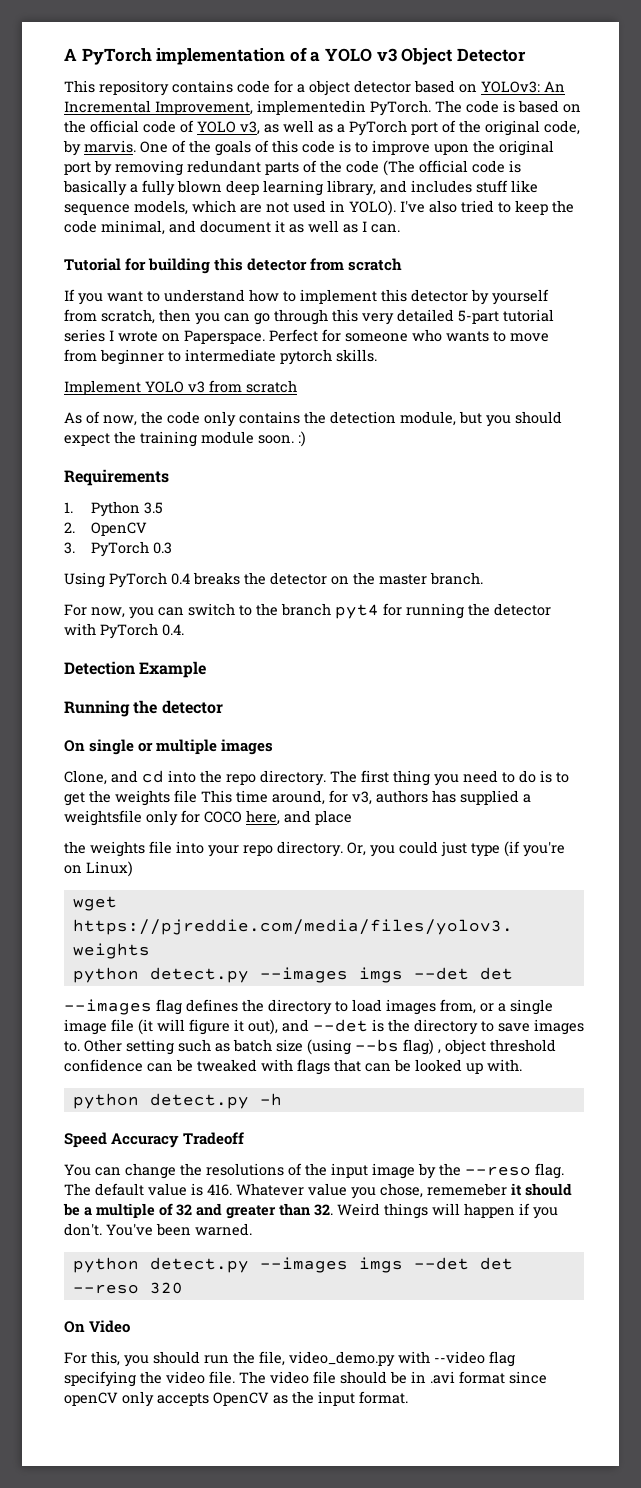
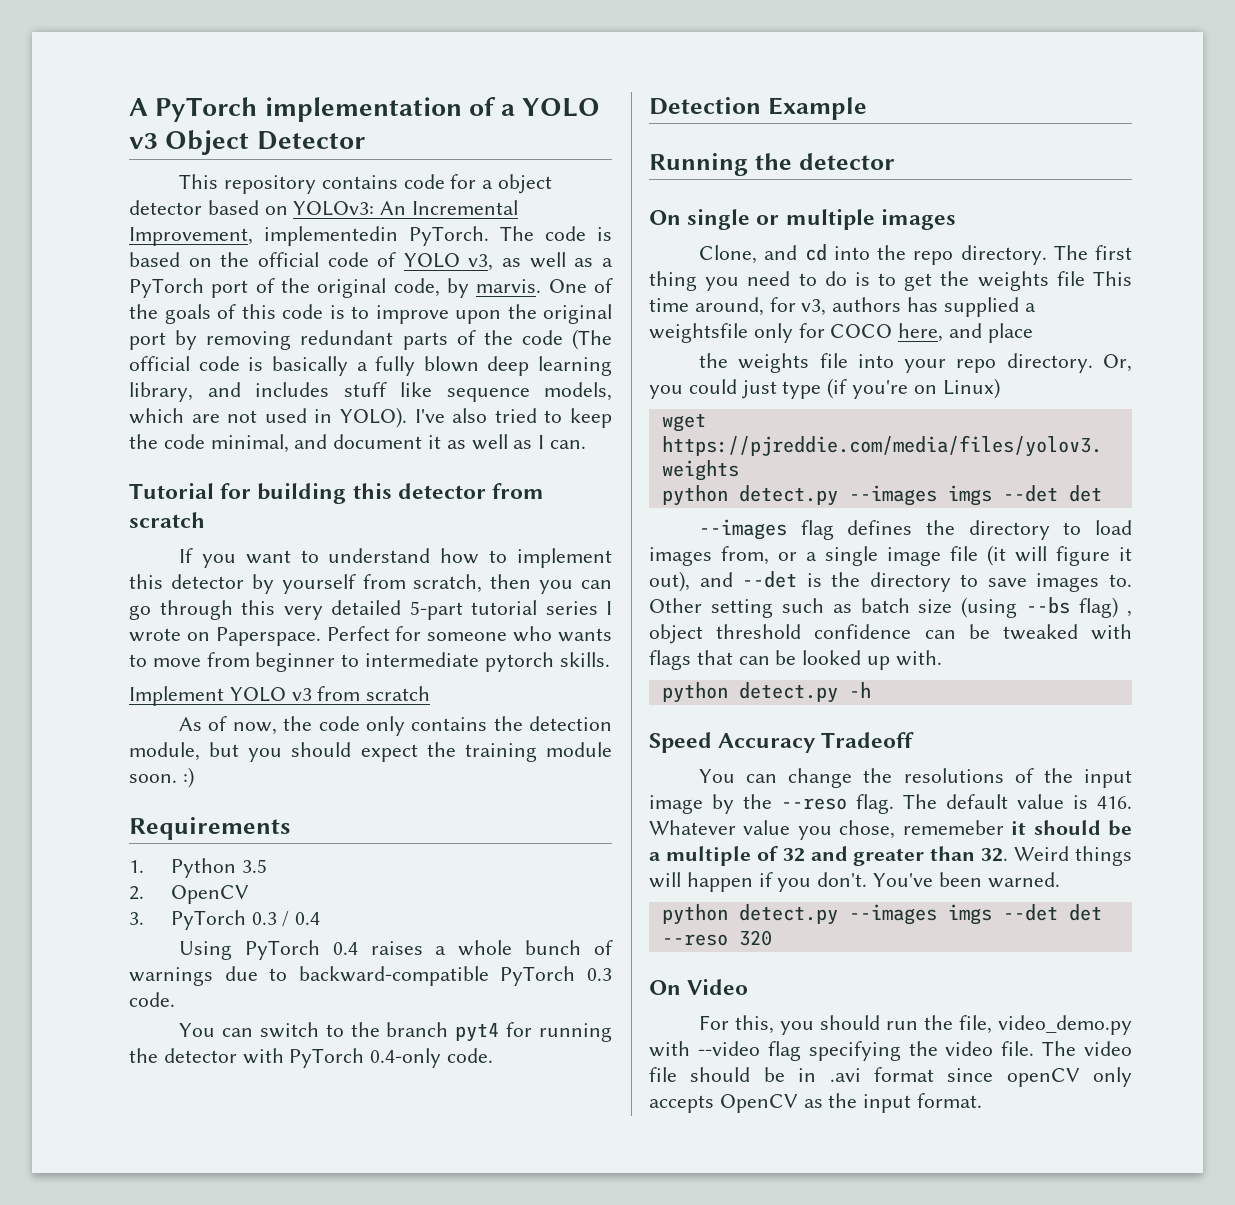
(172, 548) none -> [282,911,321,927] / 0.4
[193,572,483,585] [64,604,154,619] breaks the detector on the master branch. // For now, you -> [370,940,614,956] [129,966,612,986] [129,992,175,1007] [179,1023,216,1037] raises a whole bunch of warnings due to backward-compatible PyTorch 0.3 code. // You
[162,624,184,636] 0.4. -> [370,1048,494,1068] 0.4-only code.

